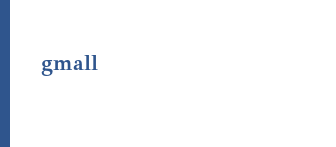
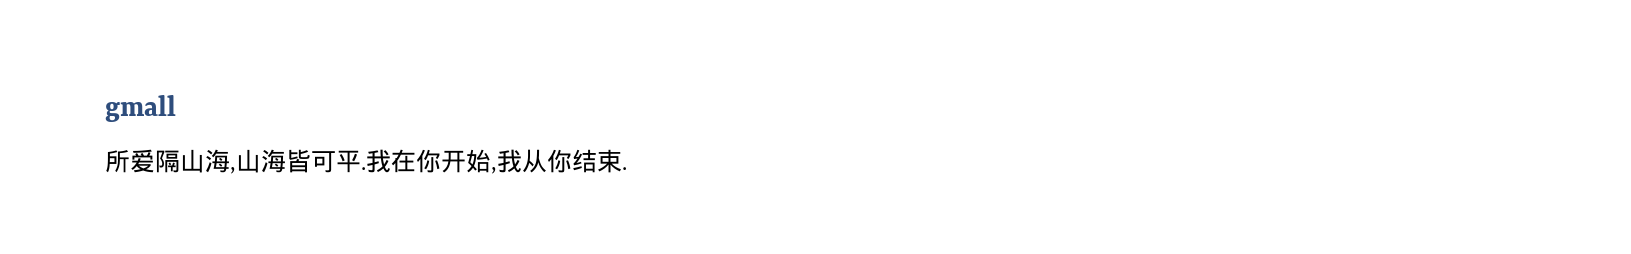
(98, 65) none -> [105,149,627,174] // 所爱隔山海,山海皆可平.我在你开始,我从你结束.

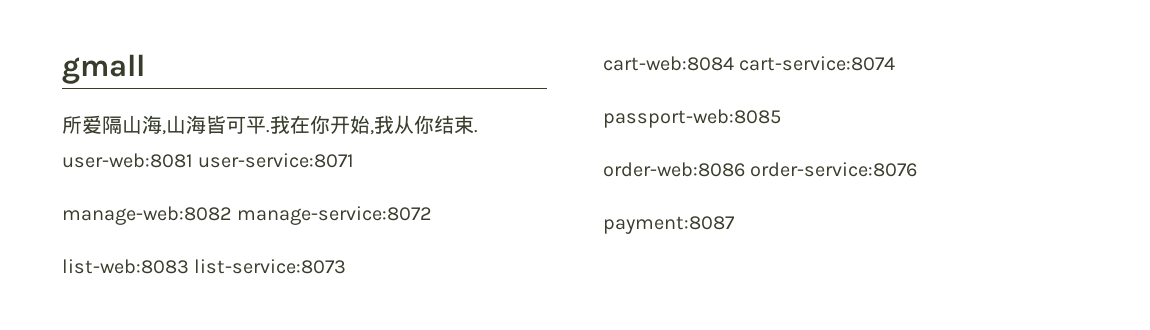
(627, 168) none -> [62,153,355,168] [62,206,433,225] [62,259,347,274] [603,56,896,71] [603,109,781,128] [603,162,918,177] [603,216,735,234] user-web:8081 user-service:8071 // manage-web:8082 manage-service:8072 // list-web:8083 list-service:8073 // cart-web:8084 cart-service:8074 // passport-web:8085 // order-web:8086 order-service:8076 // payment:8087

